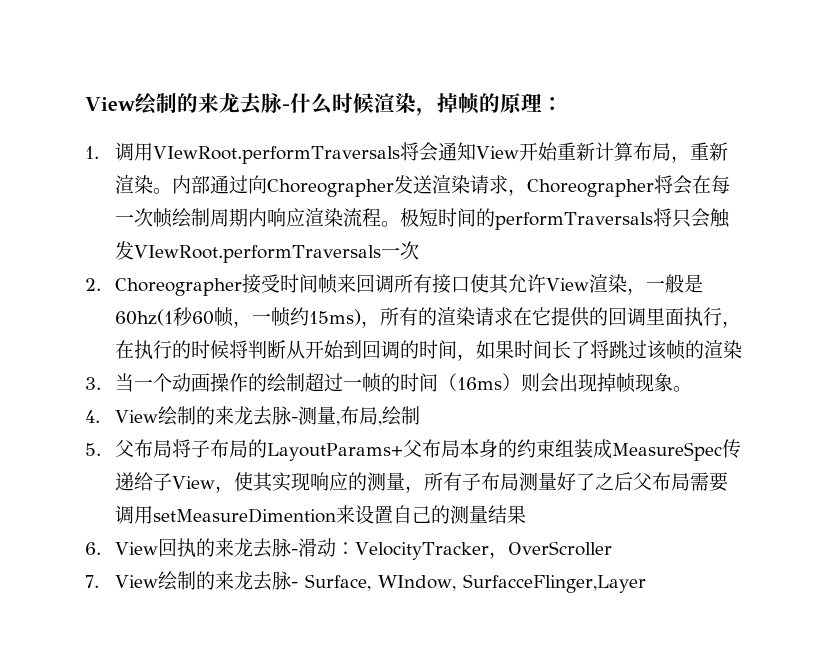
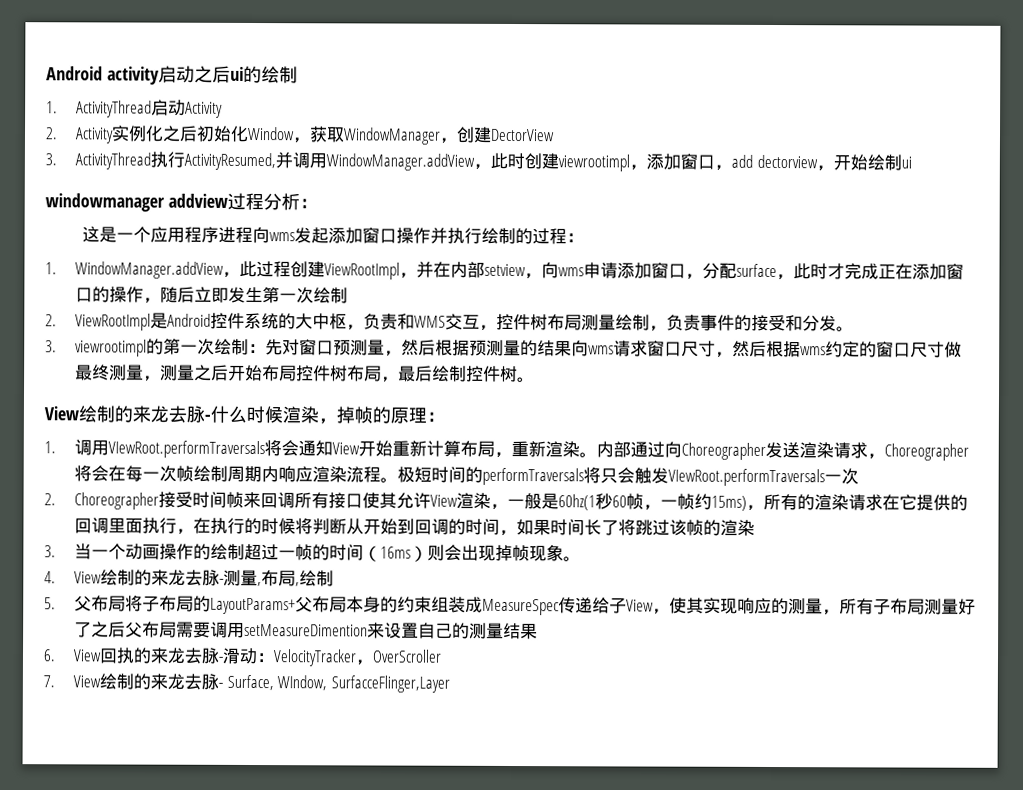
(85, 104) none -> [46,65,298,85] [46,99,224,118] [45,125,556,145] [45,151,912,172] [45,192,318,212] [81,226,584,245] [45,260,965,281] [75,286,349,304] [45,312,855,332] [45,338,963,358] [75,364,536,383] Android activity启动之后ui的绘制 // 1. ActivityThread启动Activity // 2. Activity实例化之后初始化Window，获取WindowManager，创建DectorView // 3. ActivityThread执行ActivityResumed,并调用WindowManager.addView，此时创建viewrootimpl，添加窗口，add dectorview，开始绘制ui // windowmanager addview过程分析： // 这是一个应用程序进程向wms发起添加窗口操作并执行绘制的过程： // 1. WindowManager.addView，此过程创建ViewRootImpl，并在内部setview，向wms申请添加窗口，分配surface，此时才完成正在添加窗口的操作，随后立即发生第一次绘制 // 2. ViewRootImpl是Android控件系统的大中枢，负责和WMS交互，控件树布局测量绘制，负责事件的接受和分发。 // 3. viewrootimpl的第一次绘制：先对窗口预测量，然后根据预测量的结果向wms请求窗口尺寸，然后根据wms约定的窗口尺寸做最终测量，测量之后开始布局控件树布局，最后绘制控件树。 //

